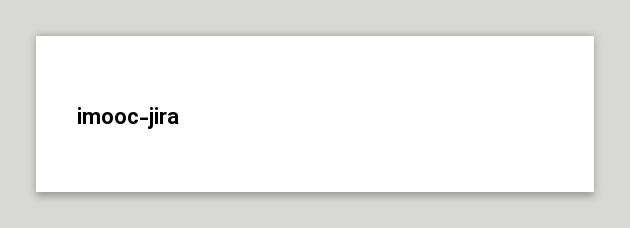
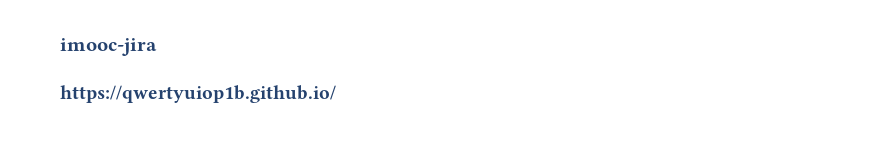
(179, 118) none -> [60,85,336,103] // https://qwertyuiop1b.github.io/

